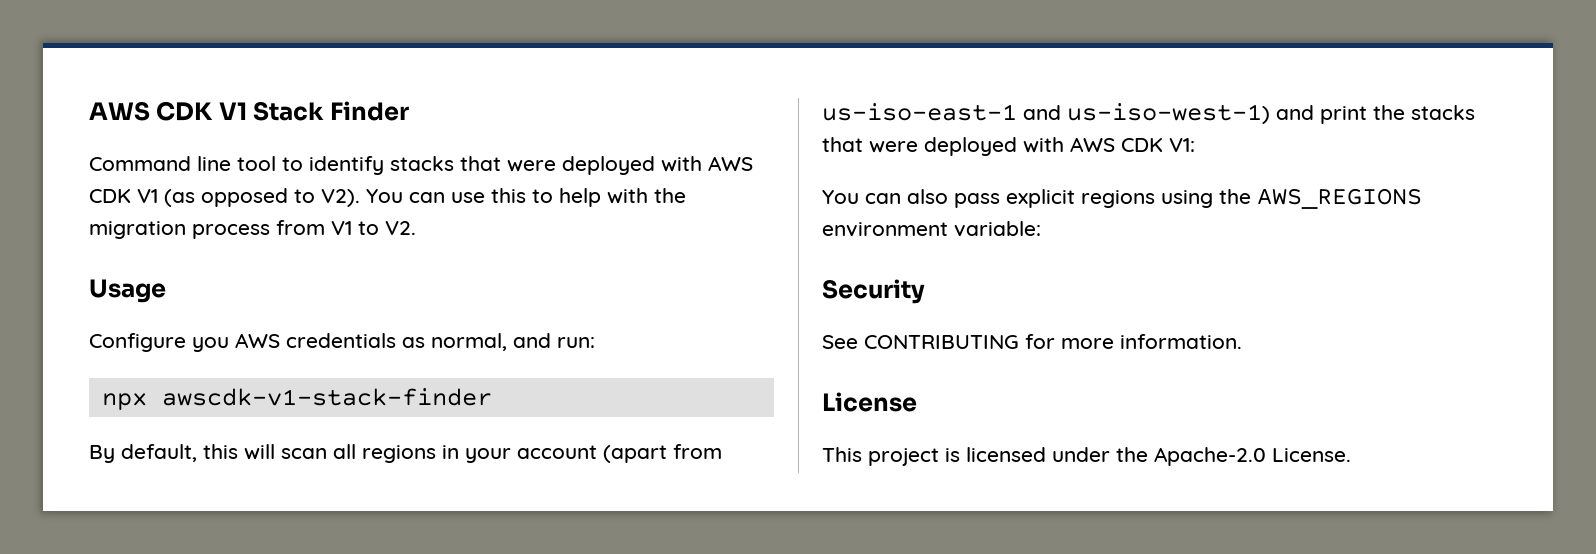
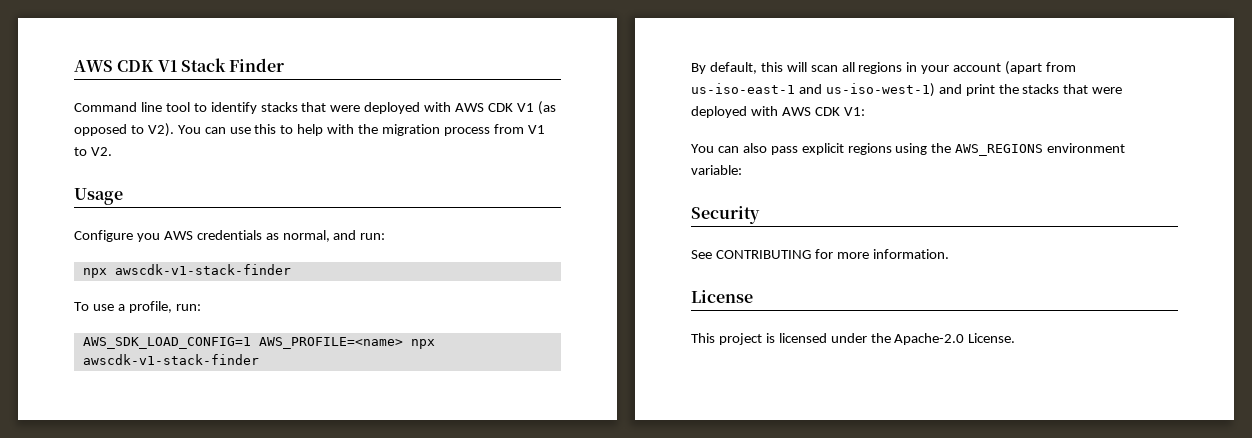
(492, 397) none -> [74,301,201,313] [82,337,435,349] [82,354,259,365] // To use a profile, run: // AWS_SDK_LOAD_CONFIG=1 AWS_PROFILE=<name> npx awscdk-v1-stack-finder

